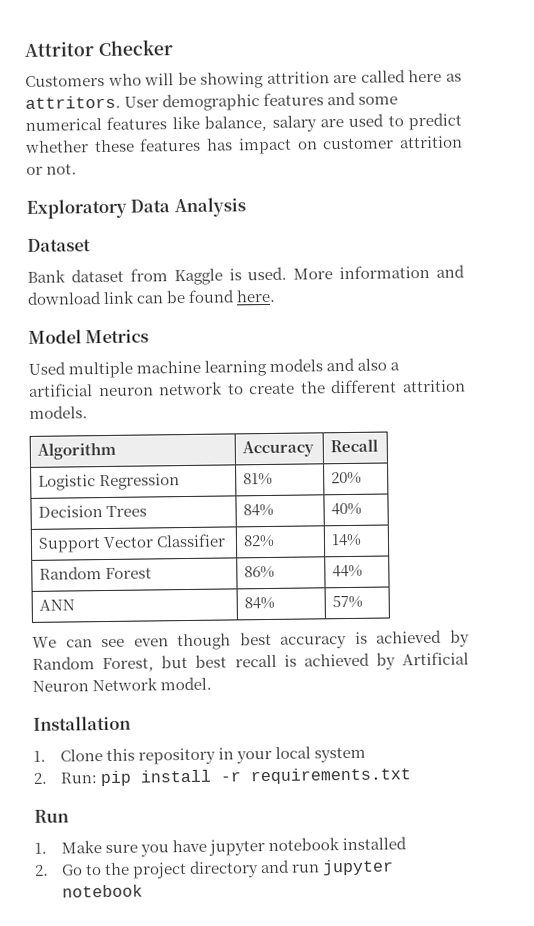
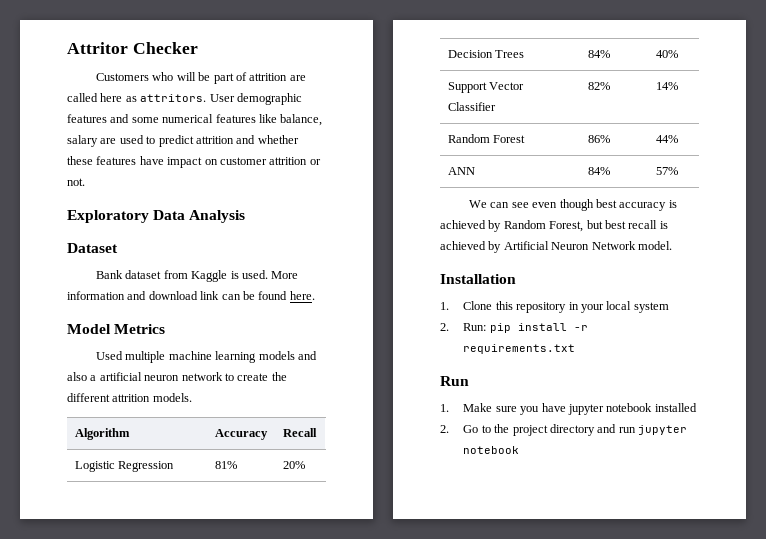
[200,72,265,89] showing -> [213,72,247,84] part of
(462, 121) none -> [195,135,256,144] attrition and
[206,138,234,151] has -> [139,156,164,165] have

